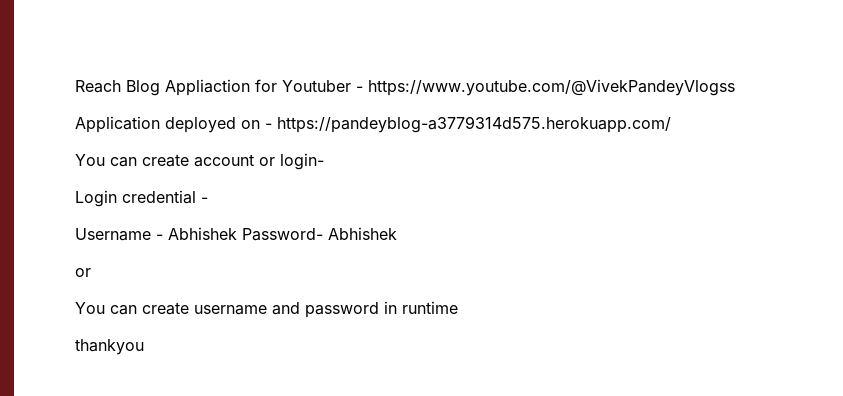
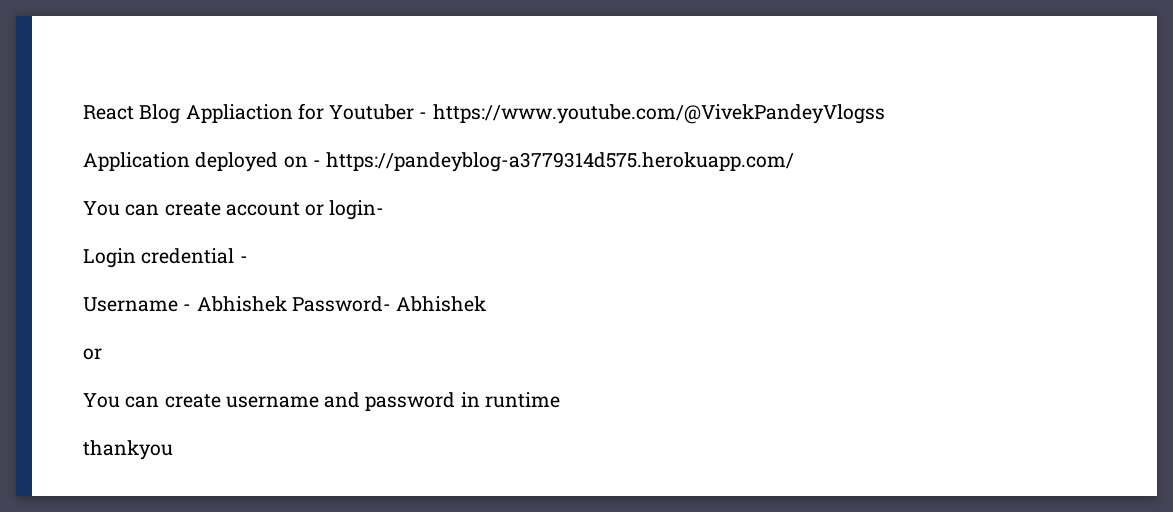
[75,80,121,93] Reach -> [83,105,134,120] React

